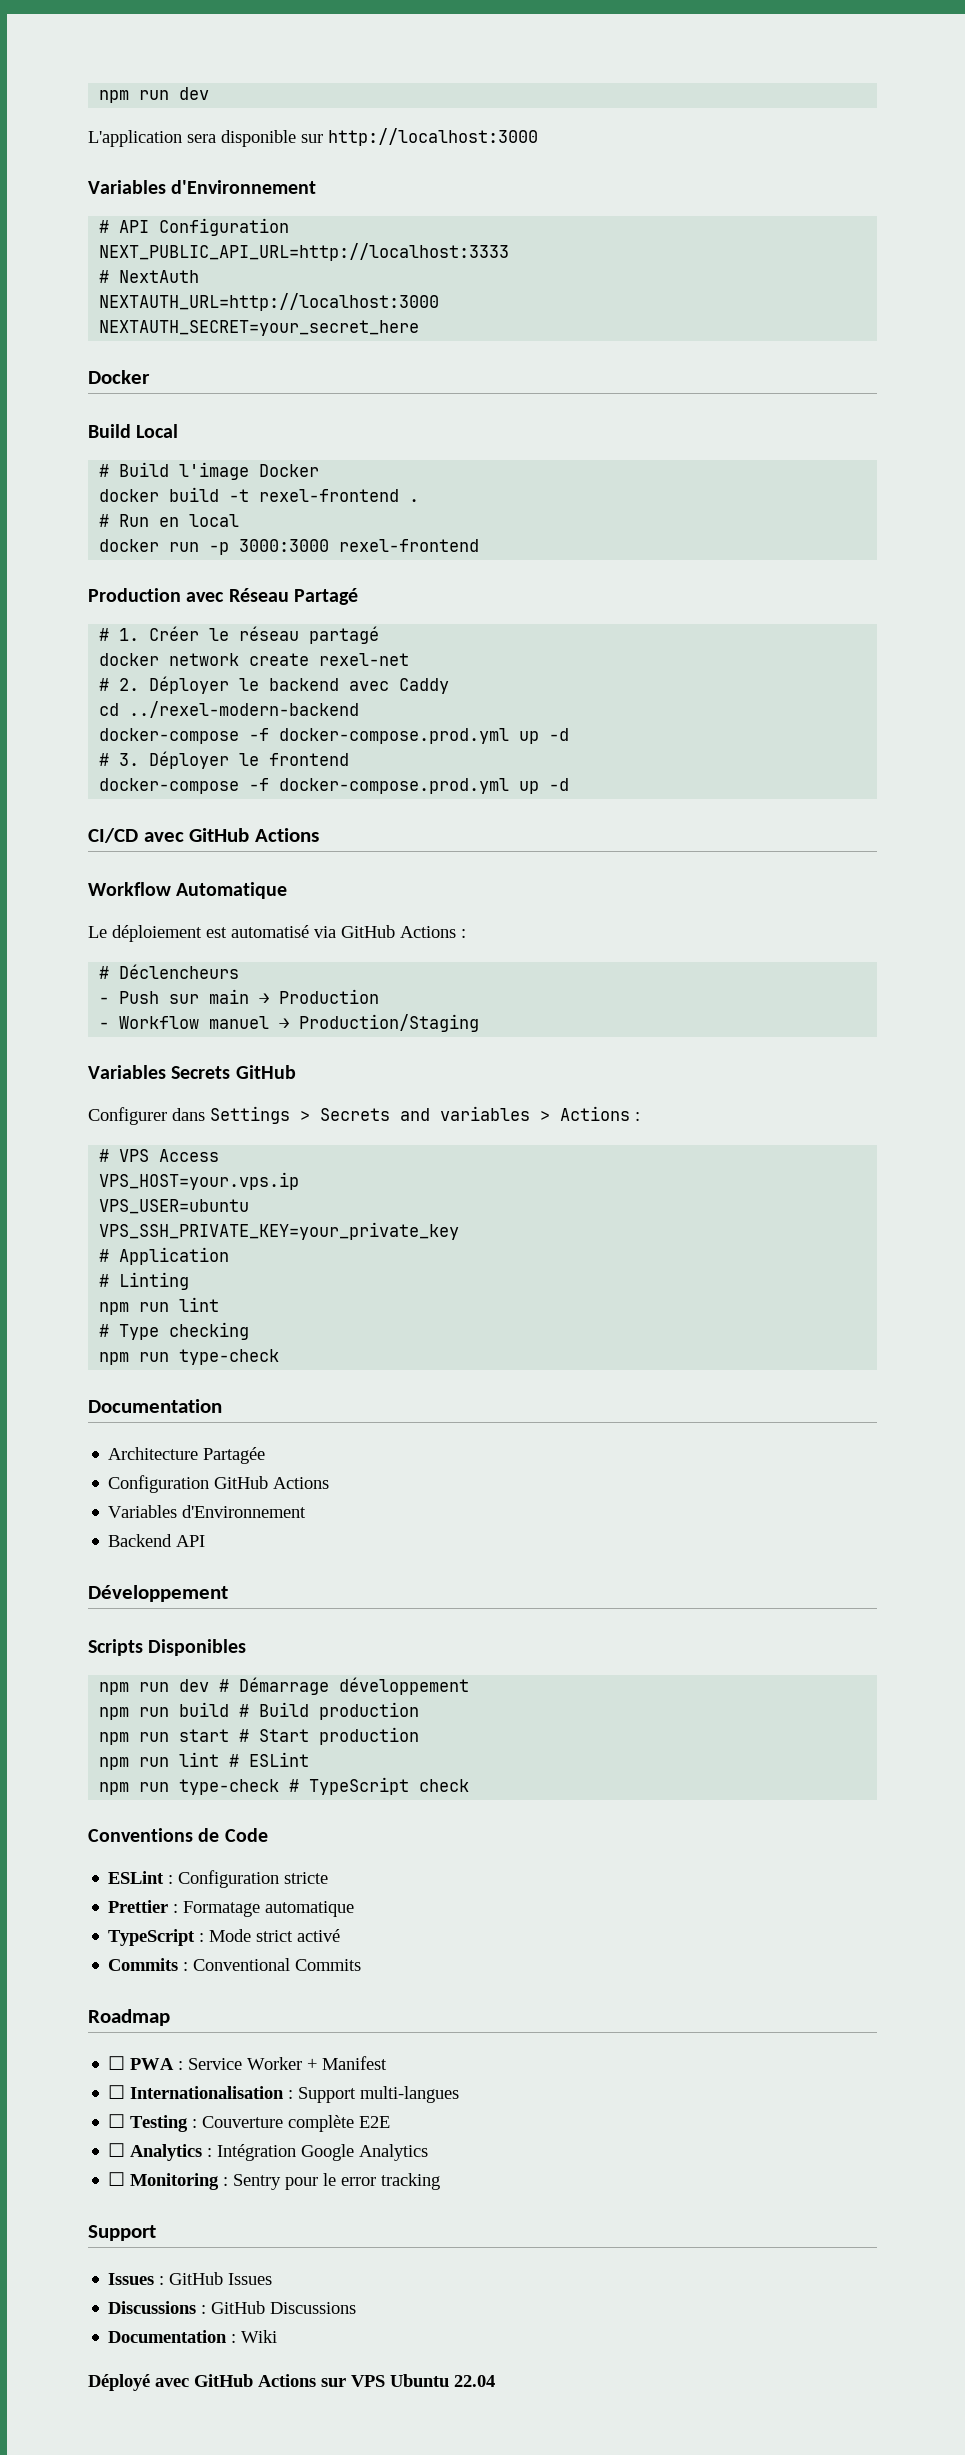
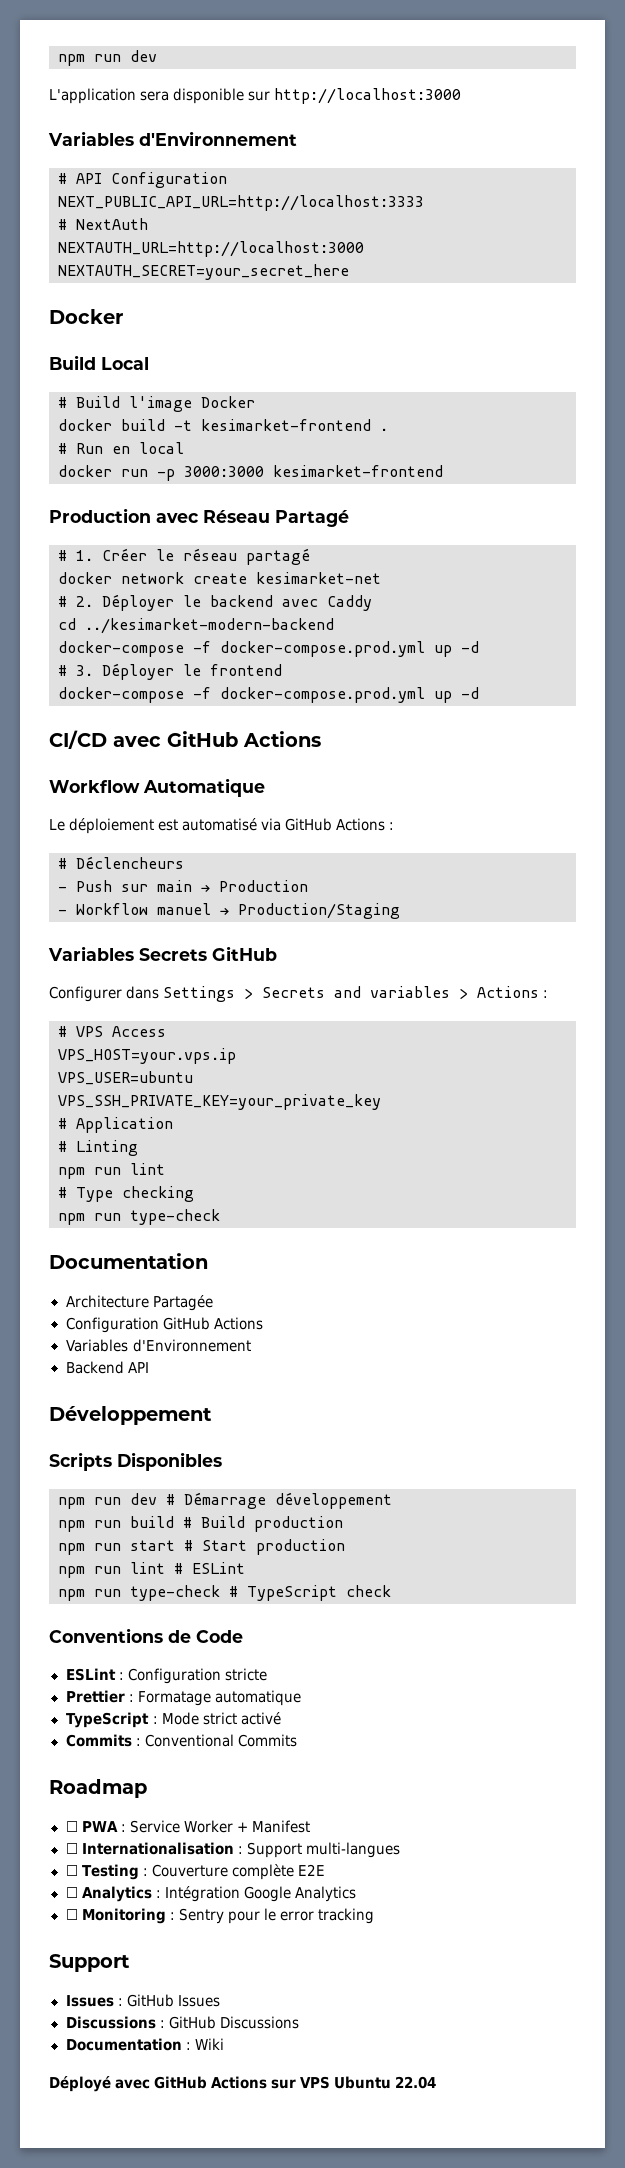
[259,489,400,502] rexel-frontend -> [201,419,371,431] kesimarket-frontend
[339,539,480,552] rexel-frontend -> [273,465,443,477] kesimarket-frontend
[319,653,410,666] rexel-net -> [256,572,381,584] kesimarket-net
[129,701,360,718] ../rexel-modern-backend -> [85,618,334,634] ../kesimarket-modern-backend

